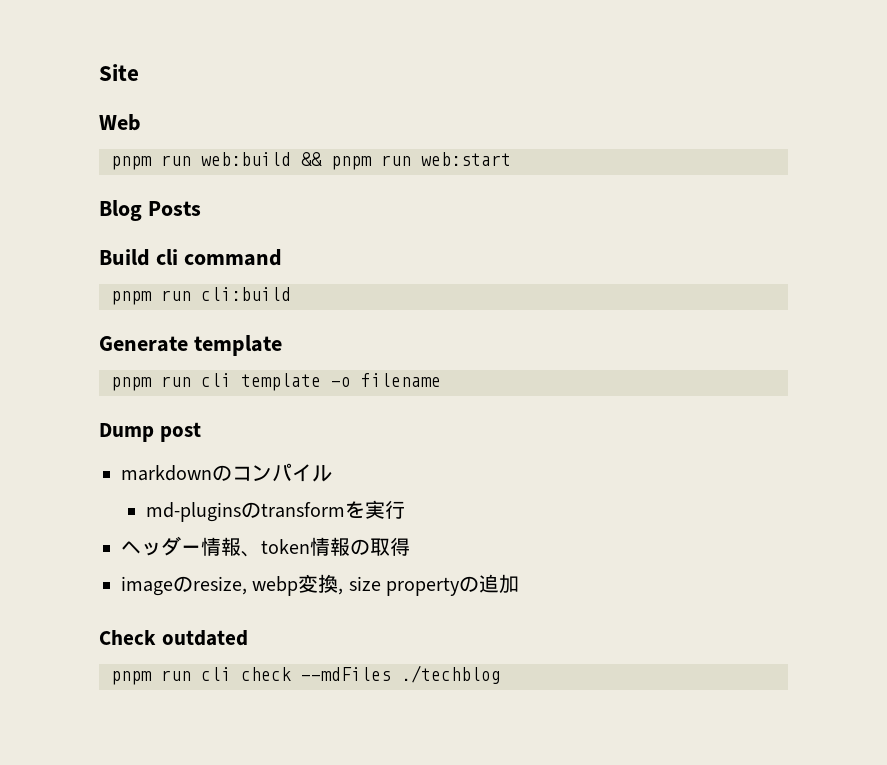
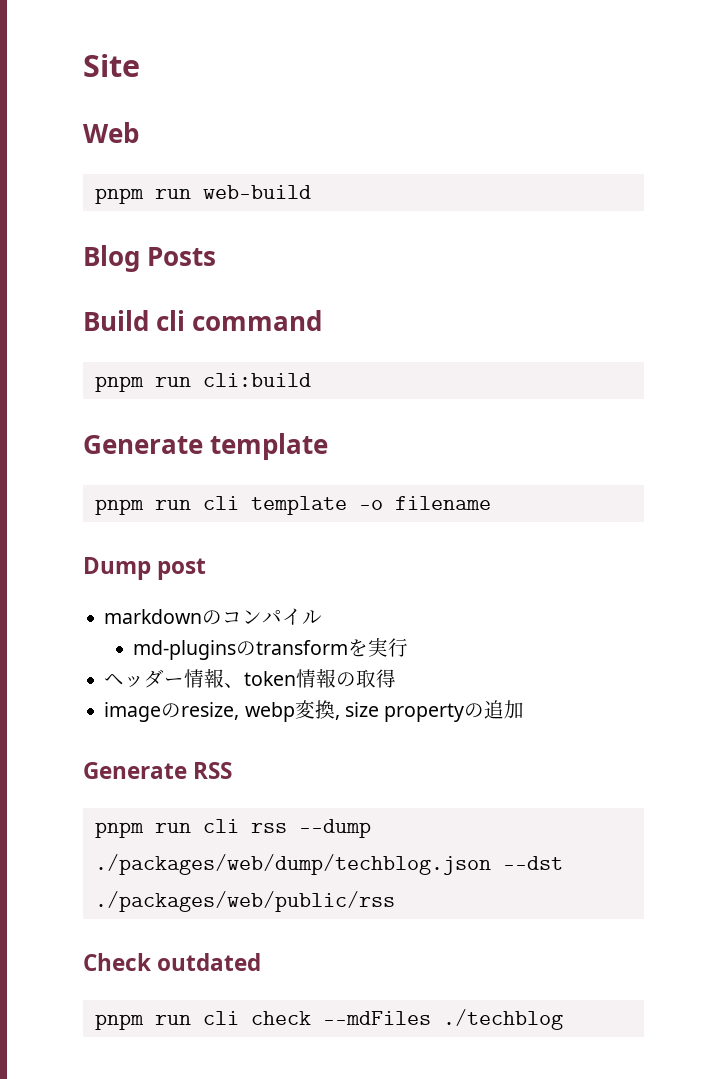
[201,152,511,170] web:build && pnpm run web:start -> [202,185,311,199] web-build
(520, 584) none -> [83,762,233,779] [94,819,371,838] [94,854,563,875] [94,891,395,912] // Generate RSS // pnpm run cli rss --dump ./packages/web/dump/techblog.json --dst ./packages/web/public/rss

